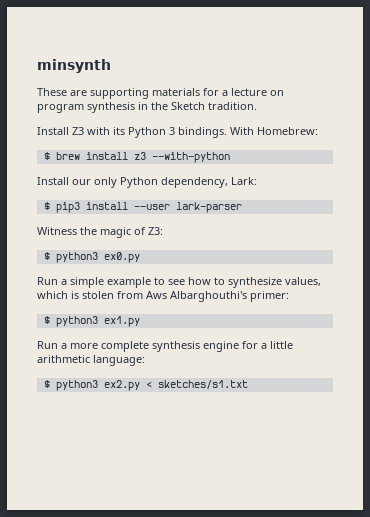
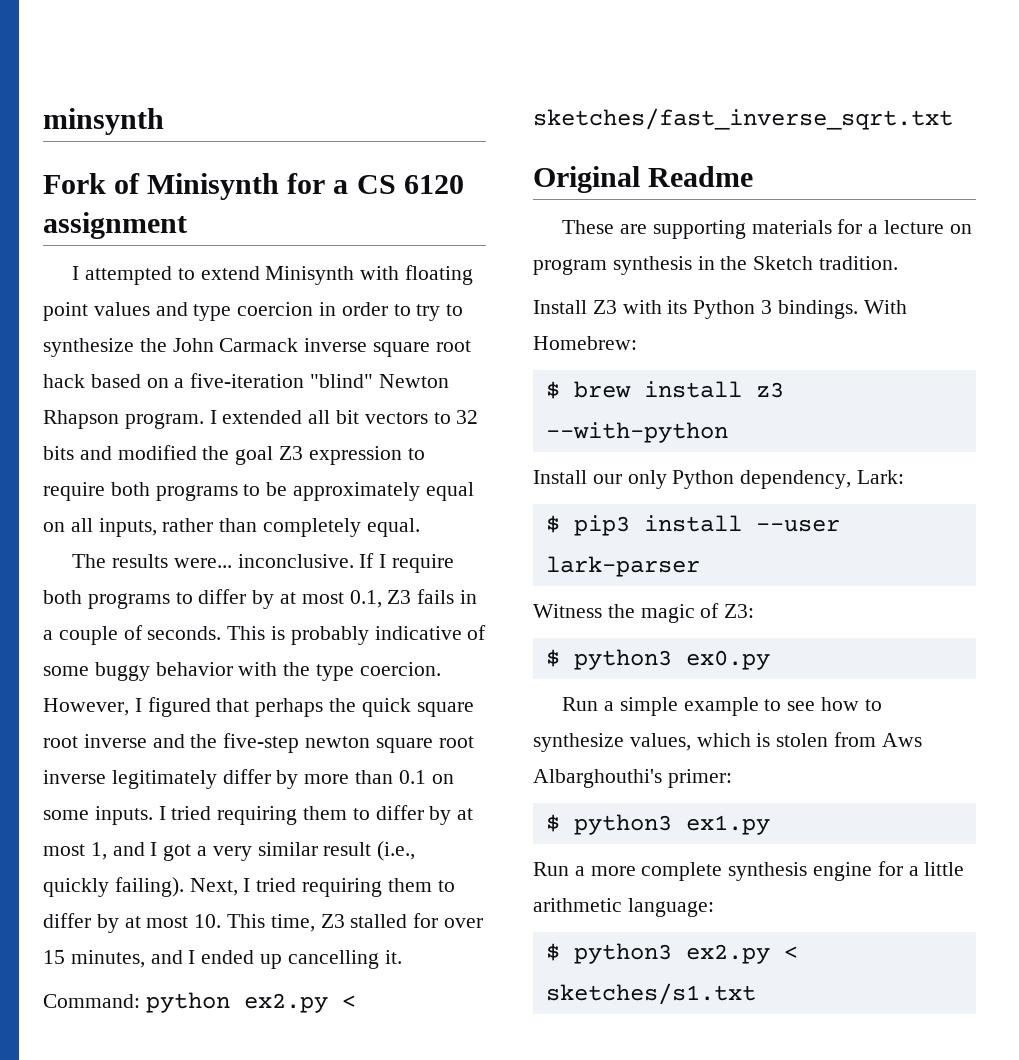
(111, 66) none -> [43,173,464,200] [43,212,187,239] [72,265,474,285] [43,302,464,321] [43,338,471,357] [43,373,449,388] [43,410,479,429] [43,445,425,465] [43,482,474,501] [43,518,420,537] [72,553,455,573] [43,589,478,609] [43,625,487,645] [43,662,441,681] [43,697,474,717] [43,733,474,753] [43,769,454,789] [43,805,474,825] [43,841,416,861] [43,877,455,897] [43,913,484,933] [43,950,402,969] [43,992,356,1013] [533,108,953,130] [533,166,754,193] // Fork of Minisynth for a CS 6120 assignment // I attempted to extend Minisynth with floating point values and type coercion in order to try to synthesize the John Carmack inverse square root hack based on a five-iteration "blind" Newton Rhapson program. I extended all bit vectors to 32 bits and modified the goal Z3 expression to require both programs to be approximately equal on all inputs, rather than completely equal. // The results were... inconclusive. If I require both programs to differ by at most 0.1, Z3 fails in a couple of seconds. This is probably indicative of some buggy behavior with the type coercion. However, I figured that perhaps the quick square root inverse and the five-step newton square root inverse legitimately differ by more than 0.1 on some inputs. I tried requiring them to differ by at most 1, and I got a very similar result (i.e., quickly failing). Next, I tried requiring them to differ by at most 10. This time, Z3 stalled for over 15 minutes, and I ended up cancelling it. // Command: python ex2.py < sketches/fast_inverse_sqrt.txt // Original Readme

